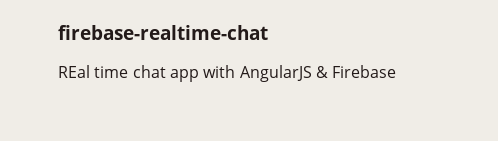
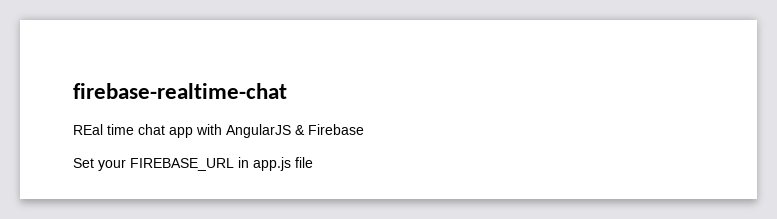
(397, 71) none -> [73,157,313,171] // Set your FIREBASE_URL in app.js file

